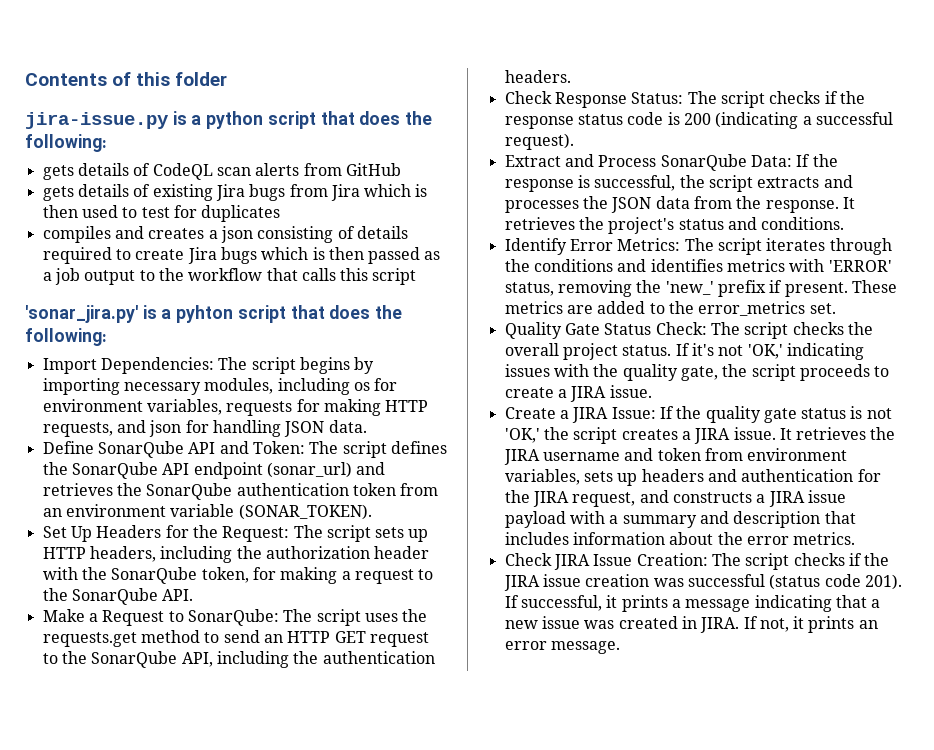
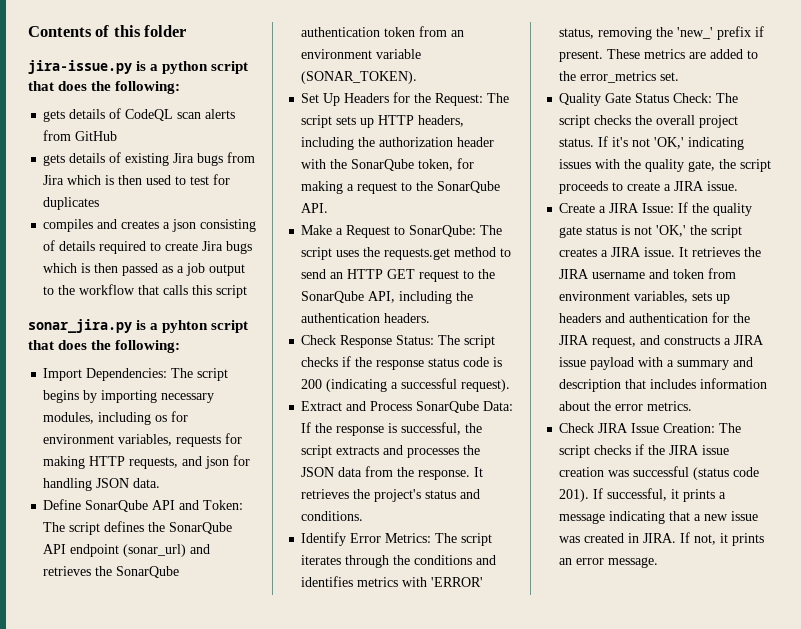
[25,305,138,323] 'sonar_jira.py' -> [28,319,132,333] sonar_jira.py

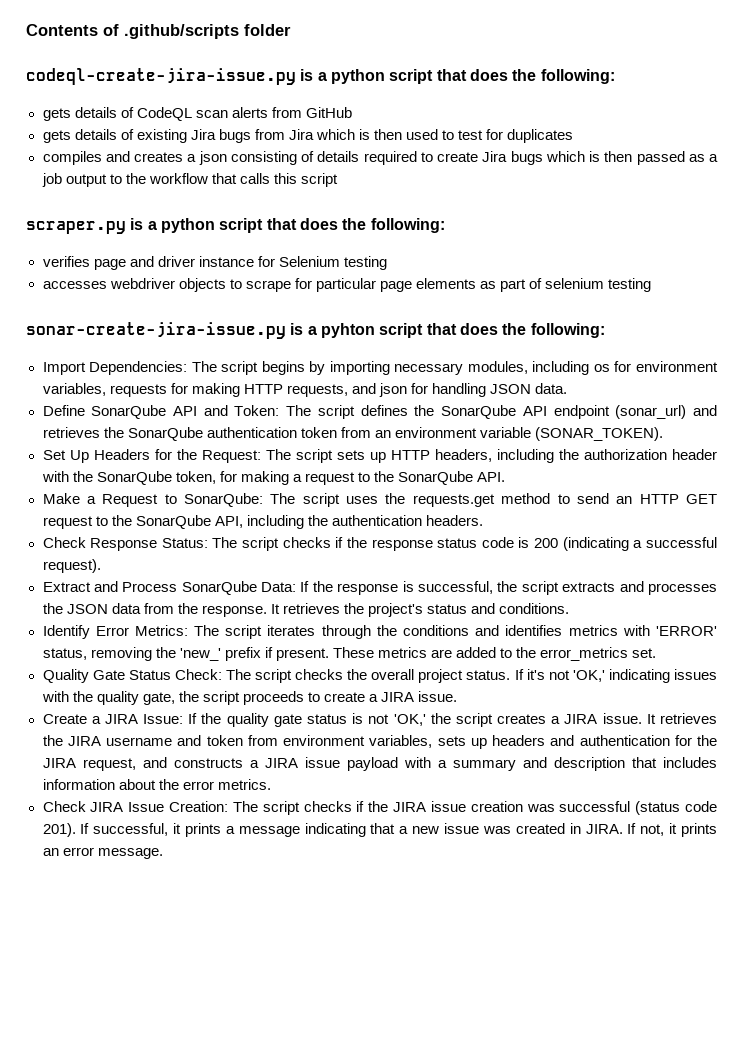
[113,25,141,37] this -> [124,24,239,39] .github/scripts
[28,60,132,74] jira-issue.py -> [26,68,296,85] codeql-create-jira-issue.py
[28,319,132,333] sonar_jira.py -> [26,218,445,234] [42,256,387,270] [42,278,652,292] [26,322,286,339] scraper.py is a python script that does the following: // verifies page and driver instance for Selenium testing // accesses webdriver objects to scrape for particular page elements as part of selenium testing // sonar-create-jira-issue.py

